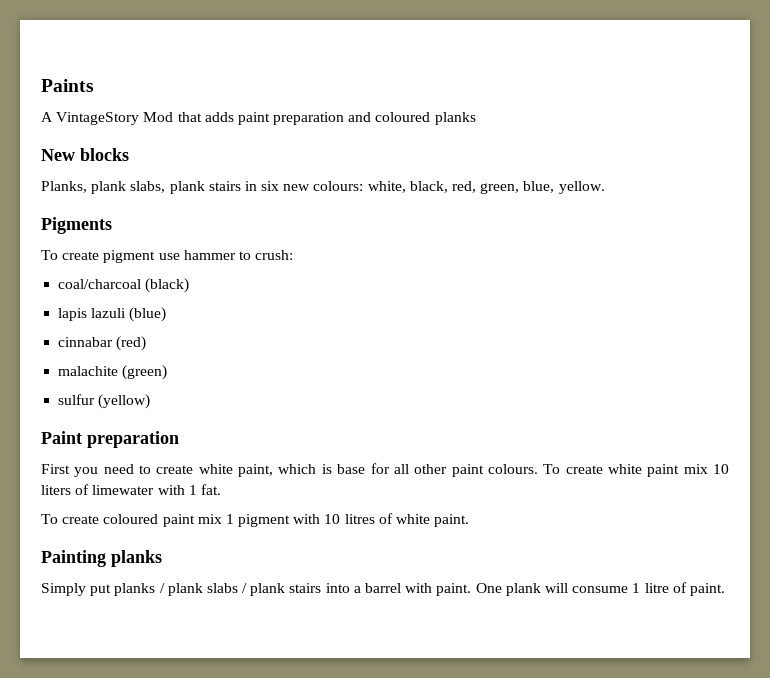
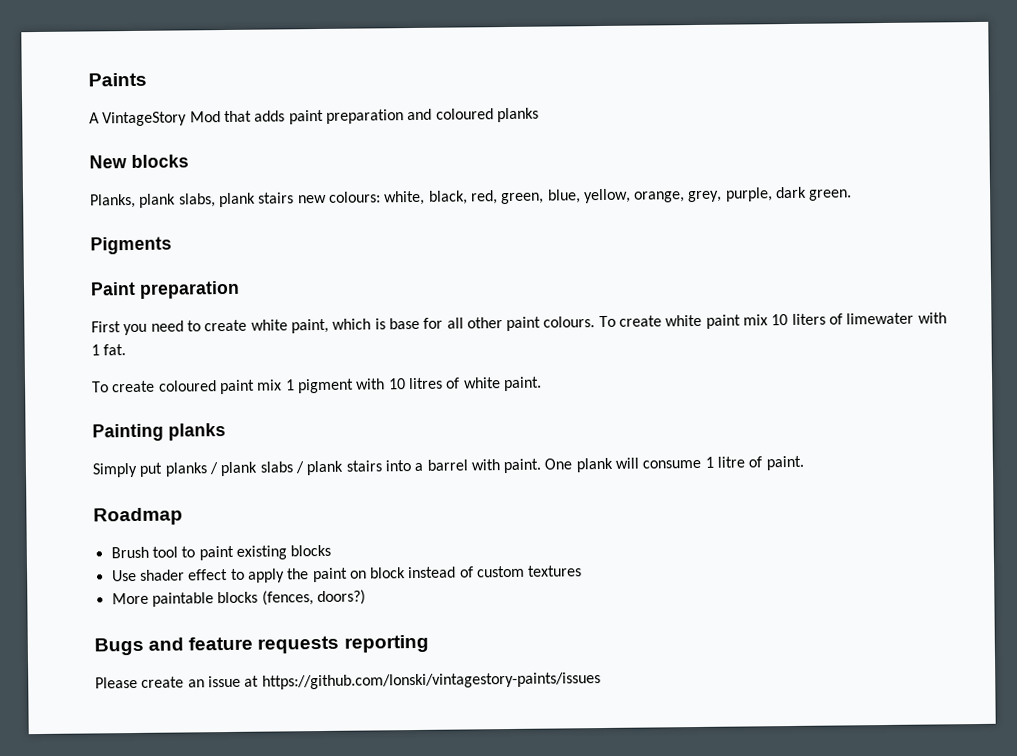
[244,181,280,191] in six -> (295, 198) none
[558,181,605,194] [41,217,112,234] [41,250,294,263] [58,278,190,293] [58,307,167,322] [58,336,147,351] [58,365,168,380] [58,394,151,409] yellow. // Pigments // To create pigment use hammer to crush: // coal/charcoal (black) // lapis lazuli (blue) // cinnabar (red) // malachite (green) // sulfur (yellow) -> [582,186,853,204] [90,236,172,255] yellow, orange, grey, purple, dark green. // Pigments
(725, 589) none -> [93,507,183,526] [110,544,332,561] [111,565,583,583] [111,589,366,607] [94,634,429,656] [95,672,601,690] // Roadmap // Brush tool to paint existing blocks // Use shader effect to apply the paint on block instead of custom textures // More paintable blocks (fences, doors?) // Bugs and feature requests reporting // Please create an issue at https://github.com/lonski/vintagestory-paints/issues

